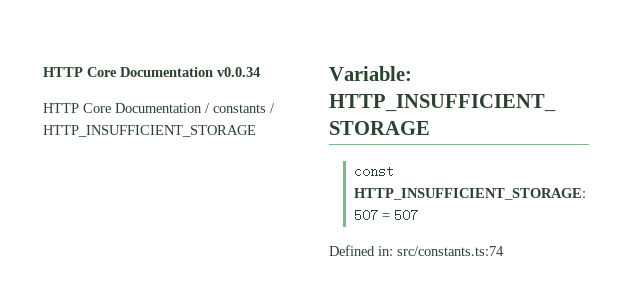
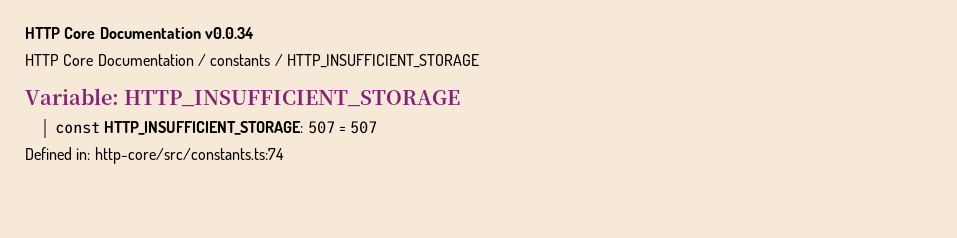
[397,246,504,256] src/constants.ts:74 -> [94,147,284,164] http-core/src/constants.ts:74

